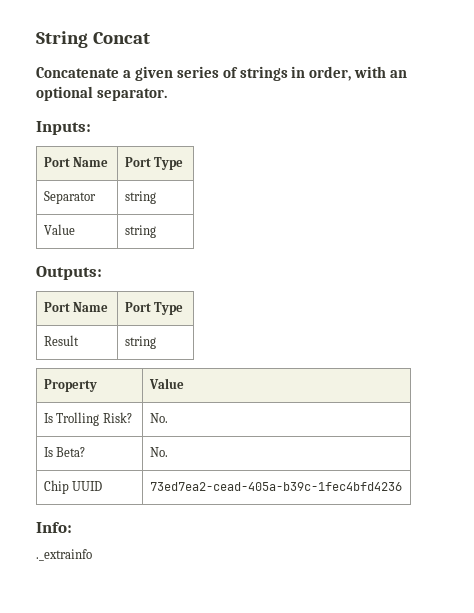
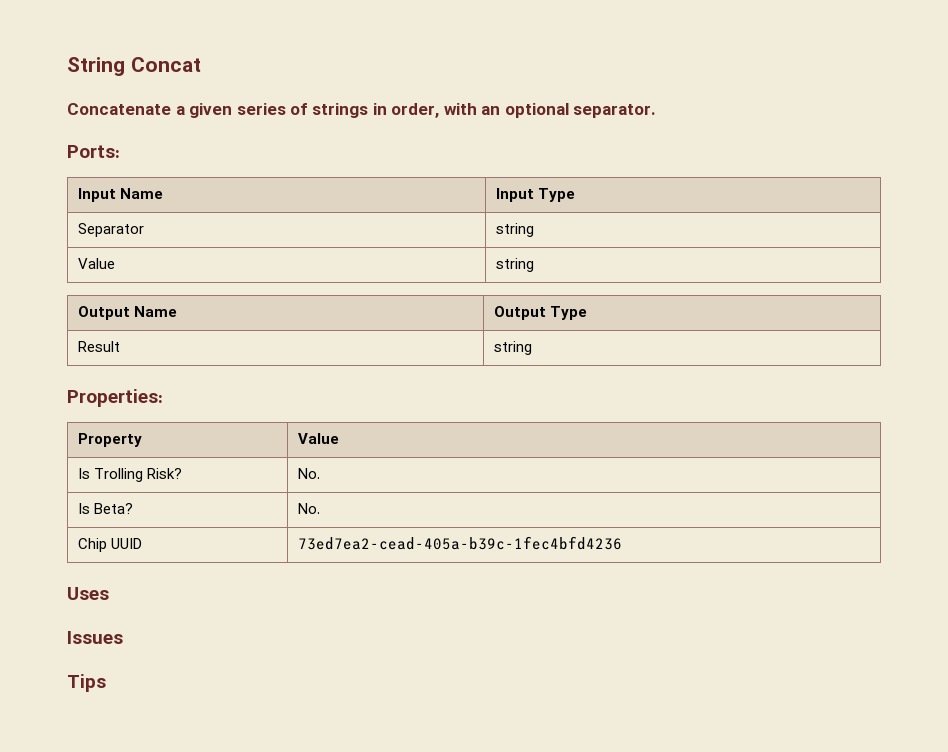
[36,121,91,135] [43,157,109,167] [124,157,151,167] Inputs: // Port Name | Port -> [67,145,120,158] [77,188,163,202] [495,188,534,202] Ports: // Input Name | Input
[36,266,102,280] [43,302,109,312] [124,302,151,312] // Outputs: // Port Name | Port -> [77,306,177,320] [493,306,546,320] // Output Name | Output
(156, 342) none -> [67,389,163,407] // Properties:
[36,522,72,533] [36,549,92,561] Info: // ._extrainfo -> [67,587,109,600] [67,631,123,644] [67,674,106,692] Uses // Issues // Tips

